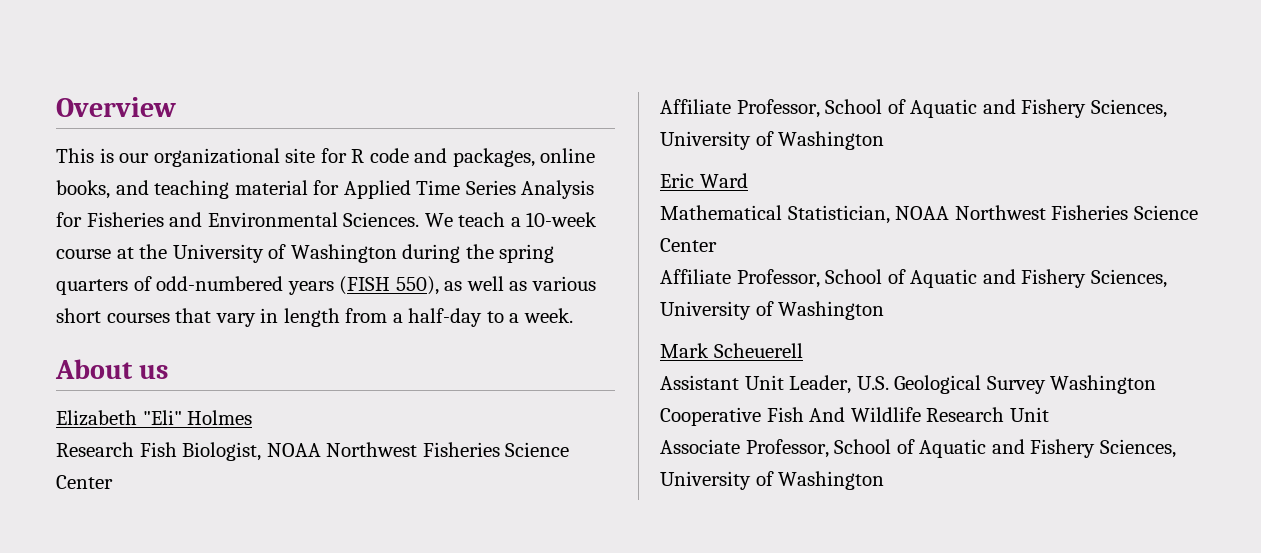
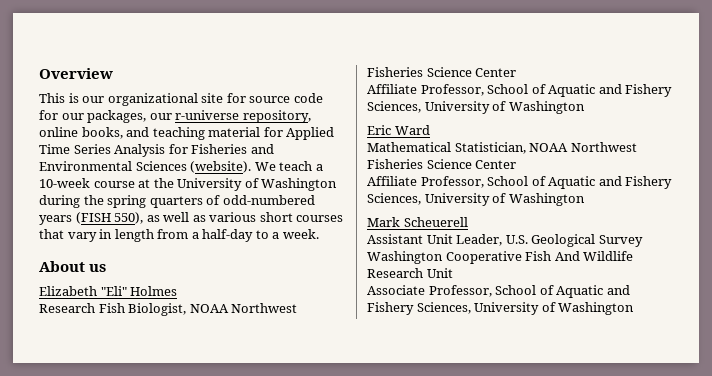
[351,148,535,167] R code and packages, -> [249,93,323,103] [39,110,311,123] source code for our packages, our r-universe repository,
[343,212,420,227] Sciences. -> [135,161,252,173] Sciences (website).

